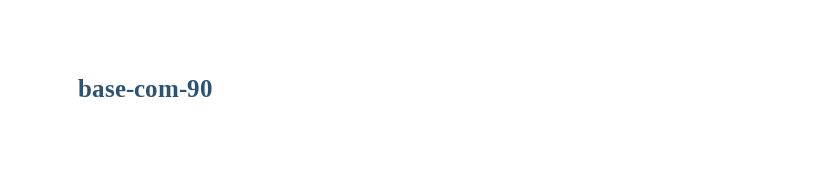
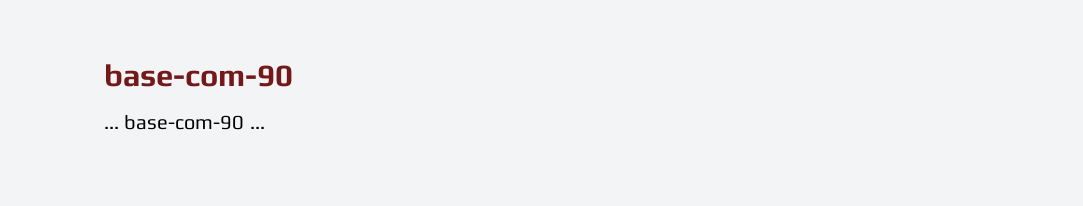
[78,79,213,97] base-com-90 -> [104,64,293,87] [104,115,265,130] base-com-90 // ... base-com-90 ...

